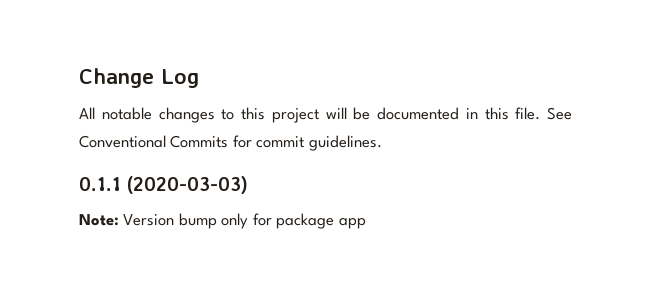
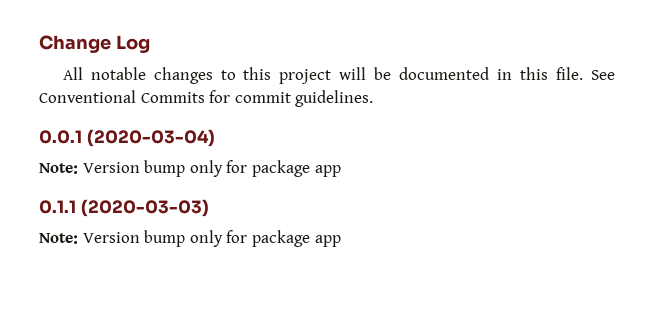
(382, 143) none -> [39,129,215,147] [39,160,341,177] // 0.0.1 (2020-03-04) // Note: Version bump only for package app

